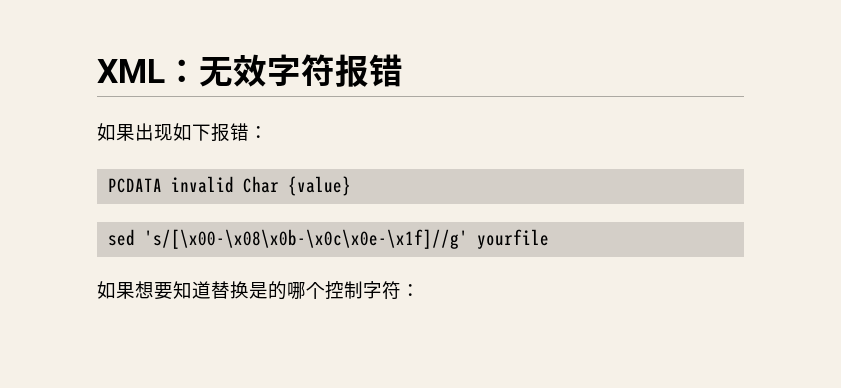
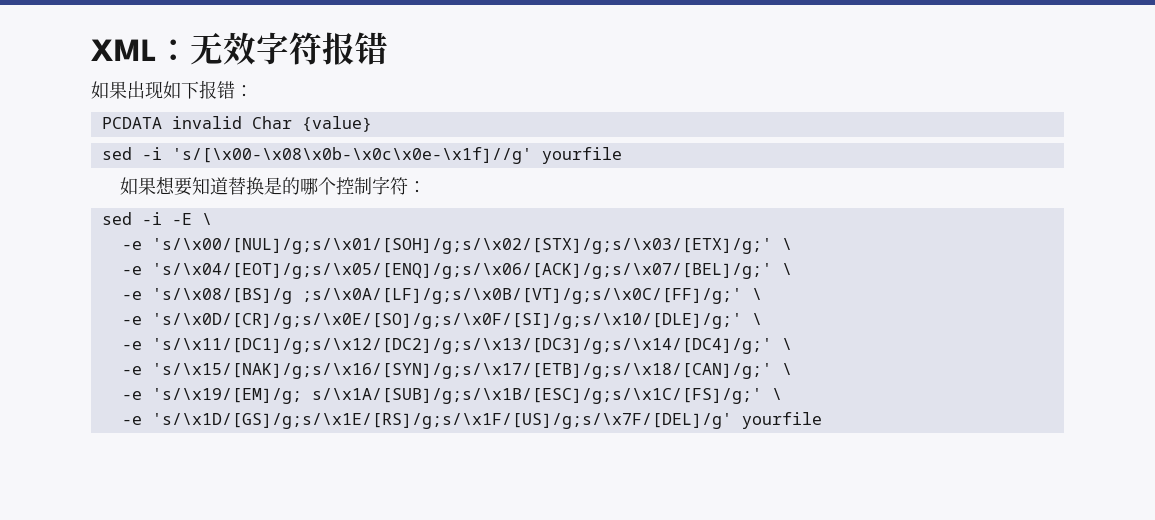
(136, 237) none -> [141,147,162,160] -i
(420, 290) none -> [101,212,212,225] [121,238,792,254] [121,263,792,279] [121,288,762,304] [121,313,762,329] [121,338,792,354] [121,363,792,379] [121,388,782,404] [121,412,822,429] // sed -i -E \ // -e 's/\x00/[NUL]/g;s/\x01/[SOH]/g;s/\x02/[STX]/g;s/\x03/[ETX]/g;' \ // -e 's/\x04/[EOT]/g;s/\x05/[ENQ]/g;s/\x06/[ACK]/g;s/\x07/[BEL]/g;' \ // -e 's/\x08/[BS]/g ;s/\x0A/[LF]/g;s/\x0B/[VT]/g;s/\x0C/[FF]/g;' \ // -e 's/\x0D/[CR]/g;s/\x0E/[SO]/g;s/\x0F/[SI]/g;s/\x10/[DLE]/g;' \ // -e 's/\x11/[DC1]/g;s/\x12/[DC2]/g;s/\x13/[DC3]/g;s/\x14/[DC4]/g;' \ // -e 's/\x15/[NAK]/g;s/\x16/[SYN]/g;s/\x17/[ETB]/g;s/\x18/[CAN]/g;' \ // -e 's/\x19/[EM]/g; s/\x1A/[SUB]/g;s/\x1B/[ESC]/g;s/\x1C/[FS]/g;' \ // -e 's/\x1D/[GS]/g;s/\x1E/[RS]/g;s/\x1F/[US]/g;s/\x7F/[DEL]/g' yourfile

